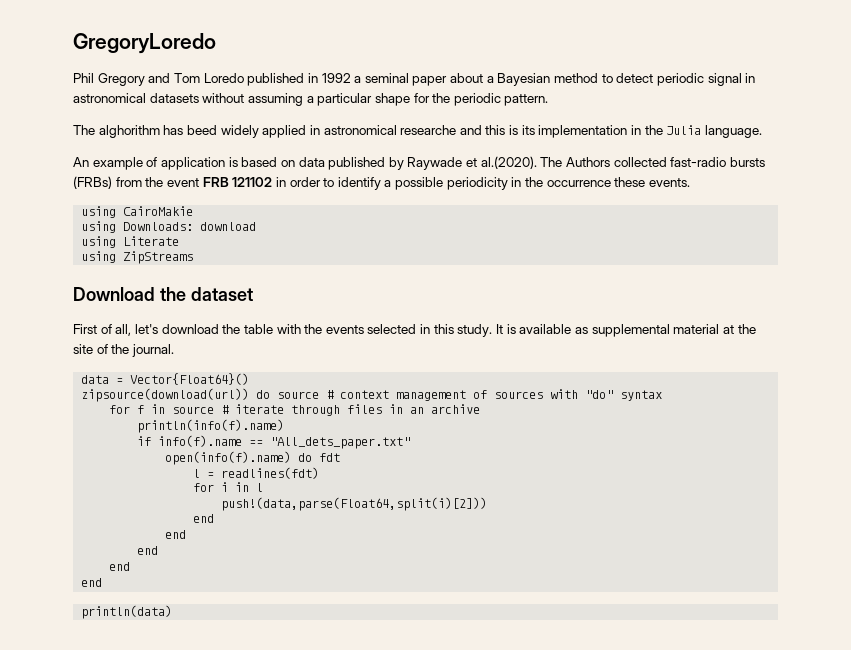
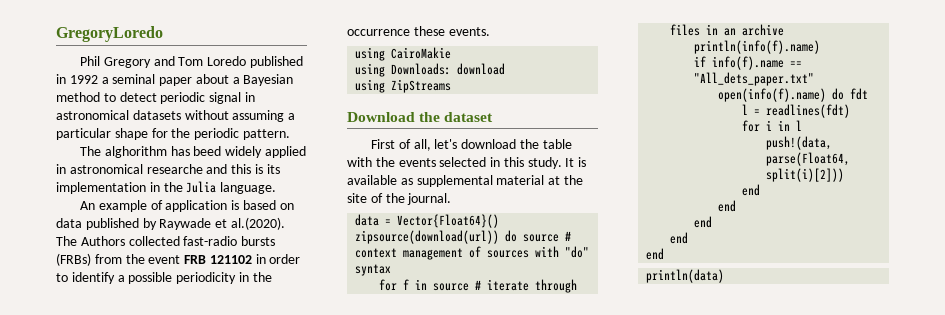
[81,236,180,248] // using Literate -> (506, 69) none

